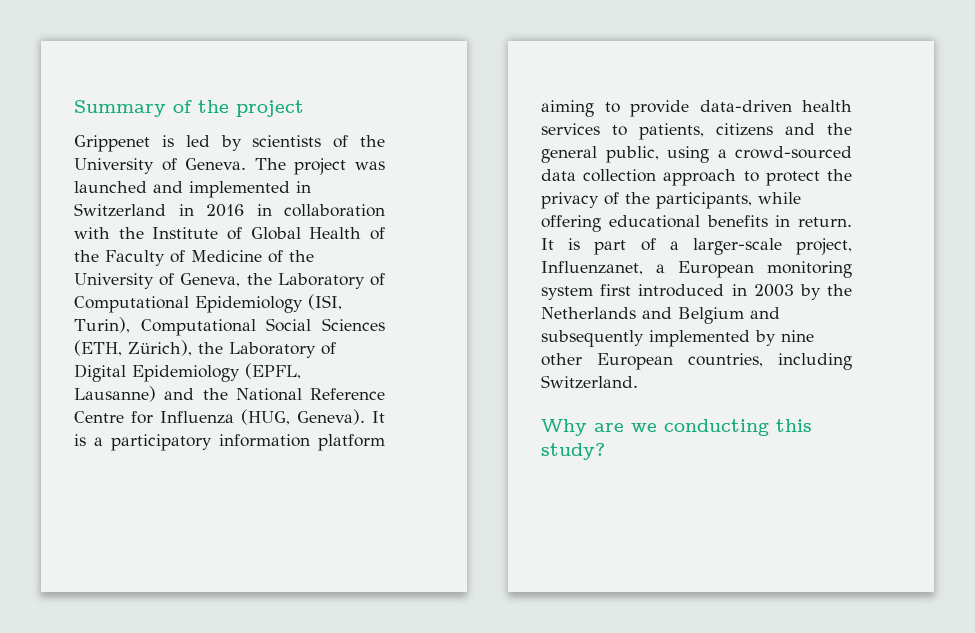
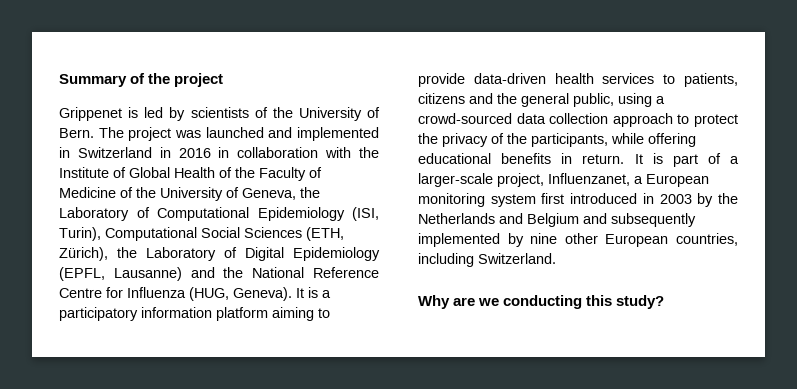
[185,158,247,170] Geneva. -> [59,128,94,138] Bern.

